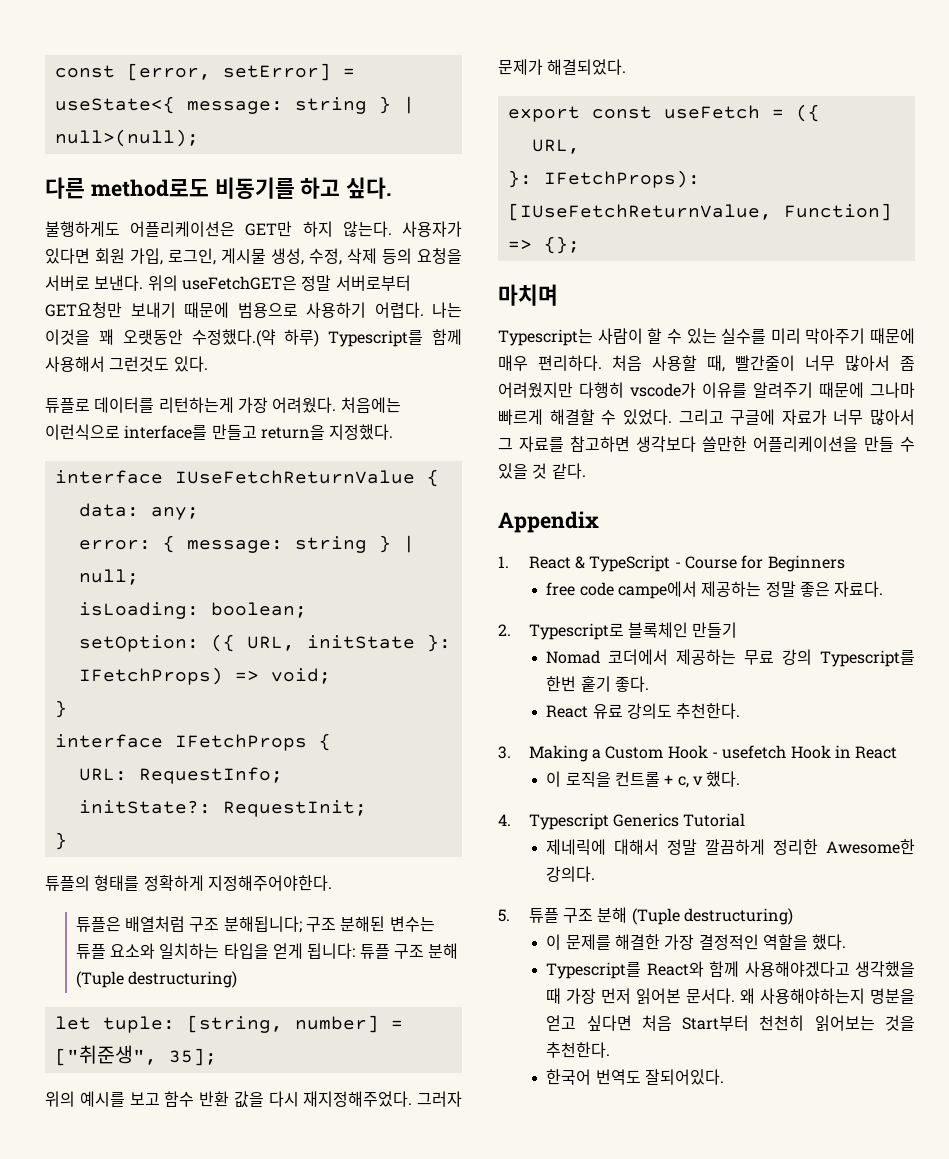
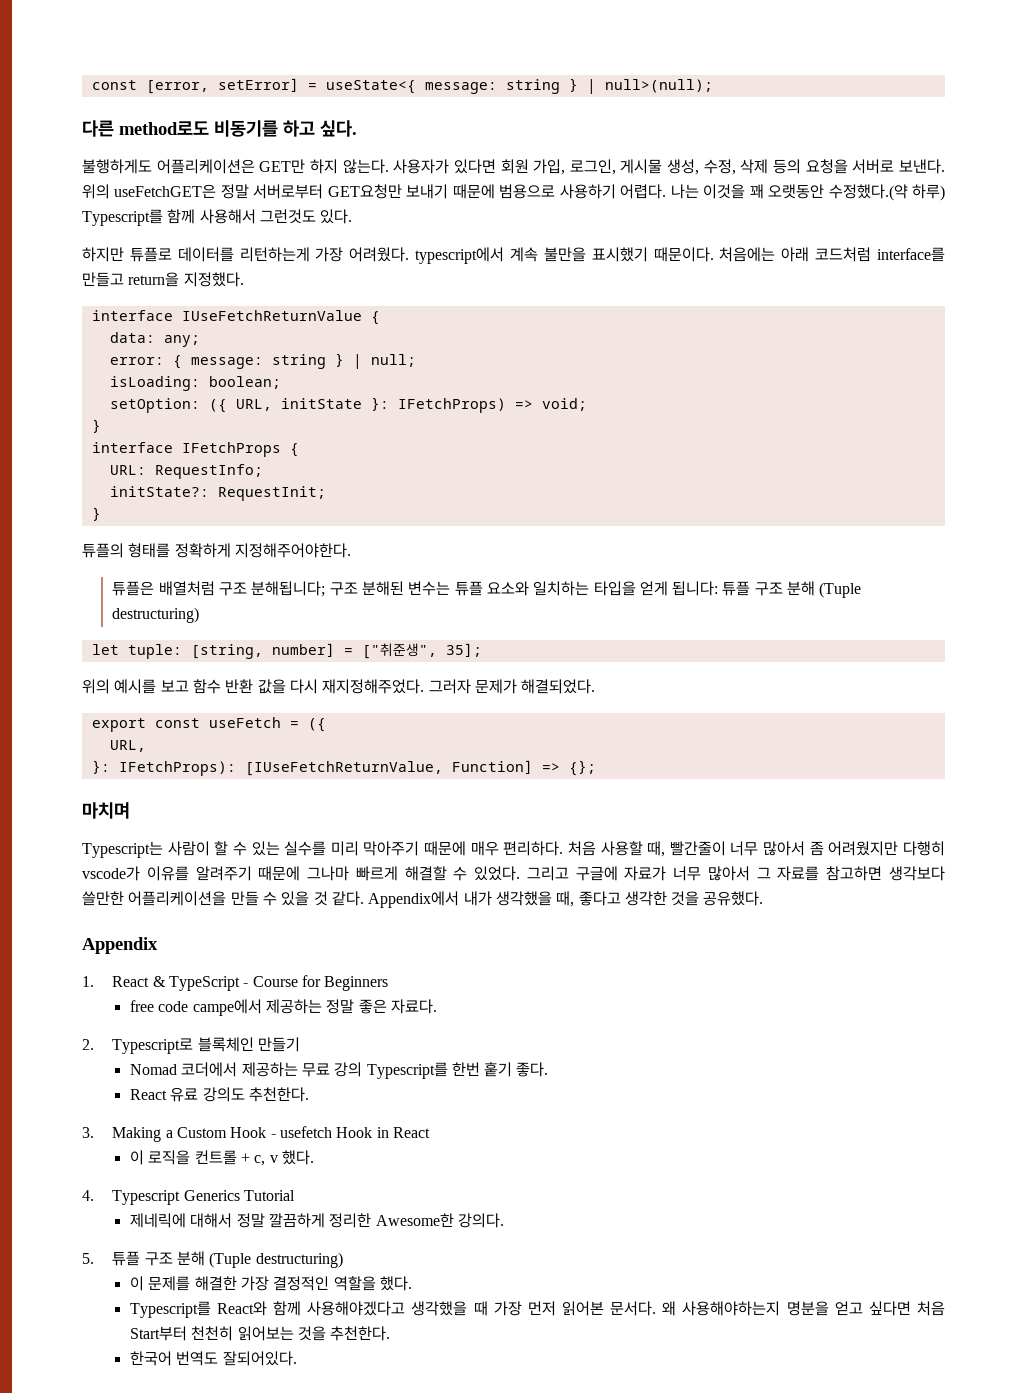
(208, 364) none -> [82,247,124,262] 하지만
[340,397,401,413] [45,424,120,440] 처음에는 이런식으로 -> [415,247,872,264] typescript에서 계속 불만을 표시했기 때문이다. 처음에는 아래 코드처럼
(586, 471) none -> [368,891,764,908] Appendix에서 내가 생각했을 때, 좋다고 생각한 것을 공유했다.

